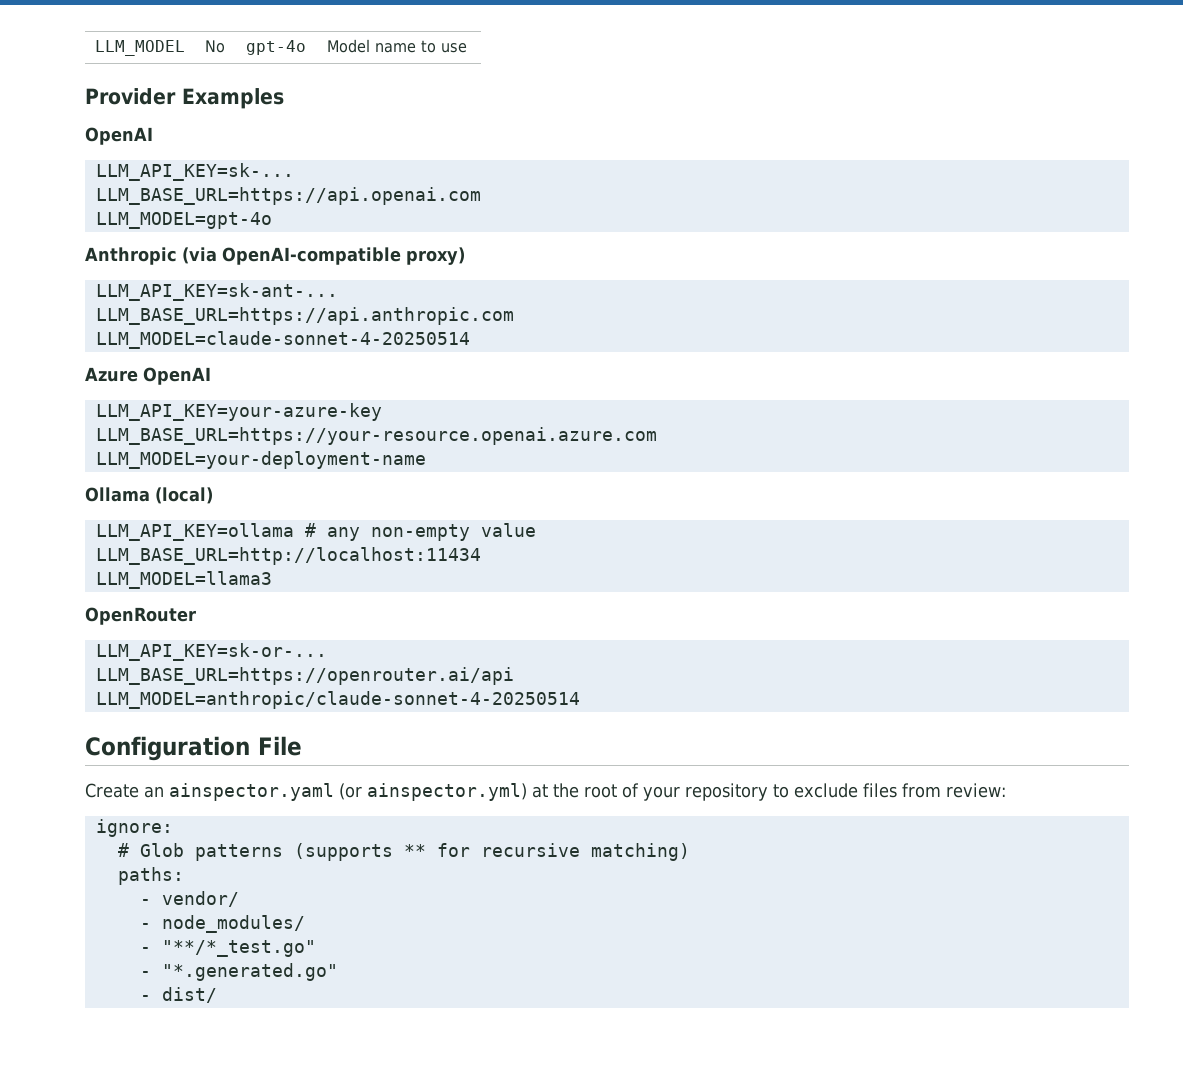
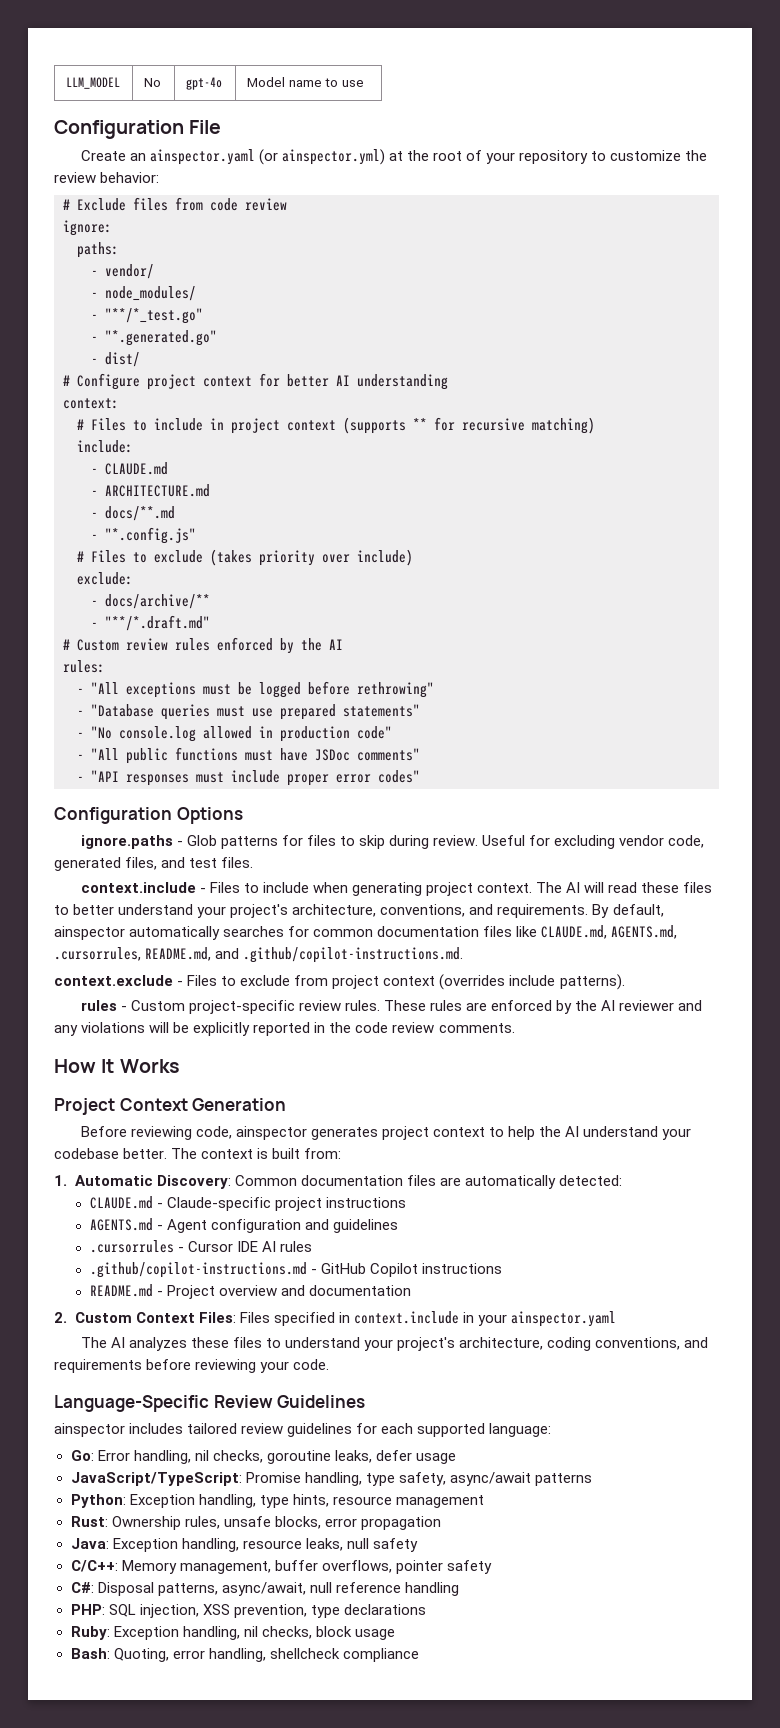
[85,88,284,109] [85,127,153,145] [95,163,294,181] [95,187,481,205] [95,212,272,229] [85,247,465,265] [95,283,338,301] [95,307,514,325] [95,331,470,349] [85,367,211,385] [95,403,382,421] [95,427,657,445] [95,451,426,469] [85,487,213,504] [95,523,536,541] [95,547,481,565] [95,571,272,589] [85,607,196,625] [95,643,327,661] [95,667,514,685] [95,691,580,709] // Provider Examples // OpenAI // LLM_API_KEY=sk-... // LLM_BASE_URL=https://api.openai.com // LLM_MODEL=gpt-4o // Anthropic (via OpenAI-compatible proxy) // LLM_API_KEY=sk-ant-... // LLM_BASE_URL=https://api.anthropic.com // LLM_MODEL=claude-sonnet-4-20250514 // Azure OpenAI // LLM_API_KEY=your-azure-key // LLM_BASE_URL=https://your-resource.openai.azure.com // LLM_MODEL=your-deployment-name // Ollama (local) // LLM_API_KEY=ollama # any non-empty value // LLM_BASE_URL=http://localhost:11434 // LLM_MODEL=llama3 // OpenRouter // LLM_API_KEY=sk-or-... // LLM_BASE_URL=https://openrouter.ai/api // LLM_MODEL=anthropic/claude-sonnet-4-20250514 -> (364, 83) none
[794,783,1006,798] [95,819,173,837] [117,843,690,861] exclude files from review: // ignore: // # Glob patterns (supports ** for recursive matching) -> [610,150,708,161] [54,172,160,183] [63,197,287,211] [63,220,112,236] customize the review behavior: // # Exclude files from code review // ignore:
(217, 995) none -> [63,373,448,390] [63,398,119,409] [77,417,595,434] [77,440,133,453] [91,462,168,475] [91,484,210,497] [91,506,175,521] [91,527,196,544] [77,549,413,566] [77,572,133,585] [91,594,210,609] [91,615,210,631] [63,637,343,654] [63,660,105,673] [77,681,434,698] [77,704,420,720] [77,726,392,742] [77,747,420,764] [77,770,420,786] [54,807,243,824] [80,835,705,849] [54,857,254,871] [80,882,713,896] [54,904,664,918] [54,925,678,940] [54,947,464,963] [54,974,625,990] [80,1000,703,1014] [54,1022,515,1036] [54,1059,180,1073] [54,1098,287,1115] [80,1126,692,1140] [54,1148,342,1159] [54,1175,622,1189] [89,1196,406,1211] [89,1218,398,1233] [89,1240,312,1253] [89,1262,502,1278] [89,1284,411,1299] [54,1311,616,1327] [80,1337,709,1351] [54,1359,330,1373] [54,1395,366,1412] [54,1423,552,1437] [70,1450,456,1464] [70,1472,592,1486] [70,1494,484,1508] [70,1516,441,1530] [70,1538,418,1552] [70,1560,492,1574] [70,1582,459,1596] [70,1604,426,1618] [70,1626,395,1640] [70,1648,419,1662] // # Configure project context for better AI understanding // context: // # Files to include in project context (supports ** for recursive matching) // include: // - CLAUDE.md // - ARCHITECTURE.md // - docs/**.md // - "*.config.js" // # Files to exclude (takes priority over include) // exclude: // - docs/archive/** // - "**/*.draft.md" // # Custom review rules enforced by the AI // rules: // - "All exceptions must be logged before rethrowing" // - "Database queries must use prepared statements" // - "No console.log allowed in production code" // - "All public functions must have JSDoc comments" // - "API responses must include proper error codes" // Configuration Options // ignore.paths - Glob patterns for files to skip during review. Useful for excluding vendor code, generated files, and test files. // context.include - Files to include when generating project context. The AI will read these files to better understand your project's architecture, conventions, and requirements. By default, ainspector automatically searches for common documentation files like CLAUDE.md, AGENTS.md, .cursorrules, README.md, and .github/copilot-instructions.md. // context.exclude - Files to exclude from project context (overrides include patterns). // rules - Custom project-specific review rules. These rules are enforced by the AI reviewer and any violations will be explicitly reported in the code review comments. // How It Works // Project Context Generation // Before reviewing code, ainspector generates project context to help the AI understand your codebase better. The context is built from: // 1. Automatic Discovery: Common documentation files are automatically detected: // CLAUDE.md - Claude-specific project instructions // AGENTS.md - Agent configuration and guidelines // .cursorrules - Cursor IDE AI rules // .github/copilot-instructions.md - GitHub Copilot instructions // README.md - Project overview and documentation // 2. Custom Context Files: Files specified in context.include in your ainspector.yaml // The AI analyzes these files to understand your project's architecture, coding conventions, and requirements before reviewing your code. // Language-Specific Review Guidelines // ainspector includes tailored review guidelines for each supported language: // Go: Error handling, nil checks, goroutine leaks, defer usage // JavaScript/TypeScript: Promise handling, type safety, async/await patterns // Python: Exception handling, type hints, resource management // Rust: Ownership rules, unsafe blocks, error propagation // Java: Exception handling, resource leaks, null safety // C/C++: Memory management, buffer overflows, pointer safety // C#: Disposal patterns, async/await, null reference handling // PHP: SQL injection, XSS prevention, type declarations // Ruby: Exception handling, nil checks, block usage // Bash: Quoting, error handling, shellcheck compliance

